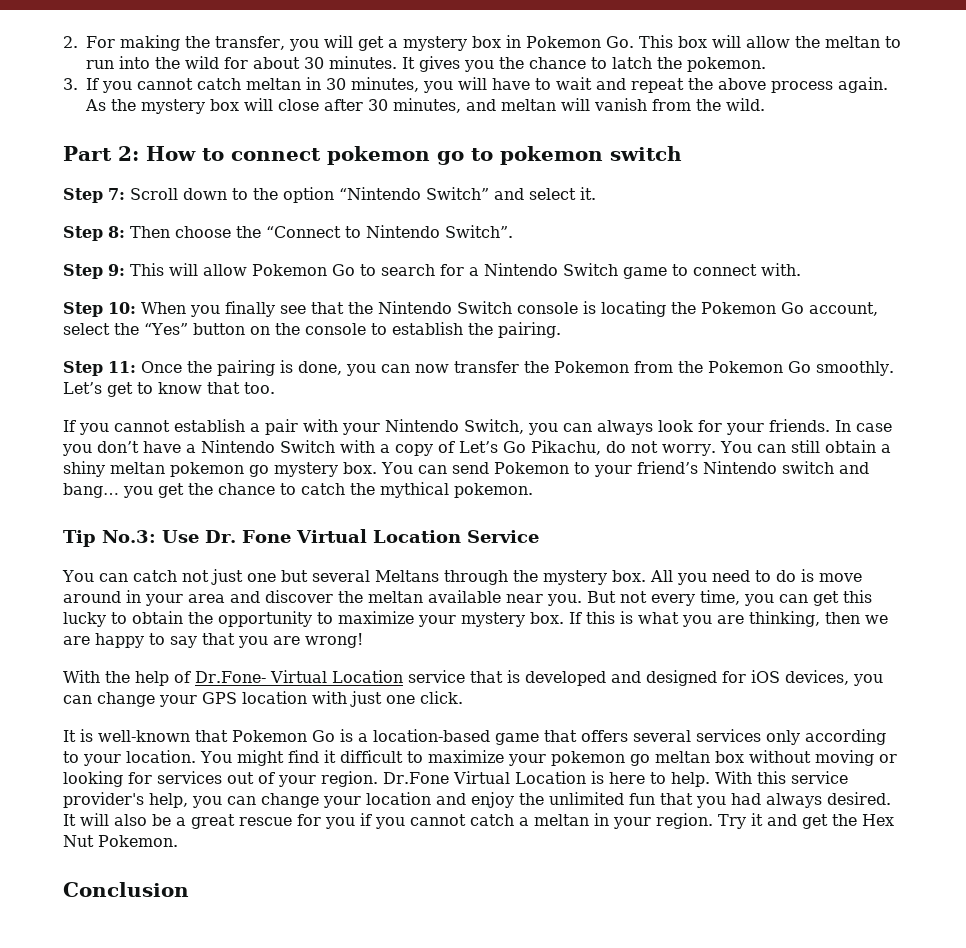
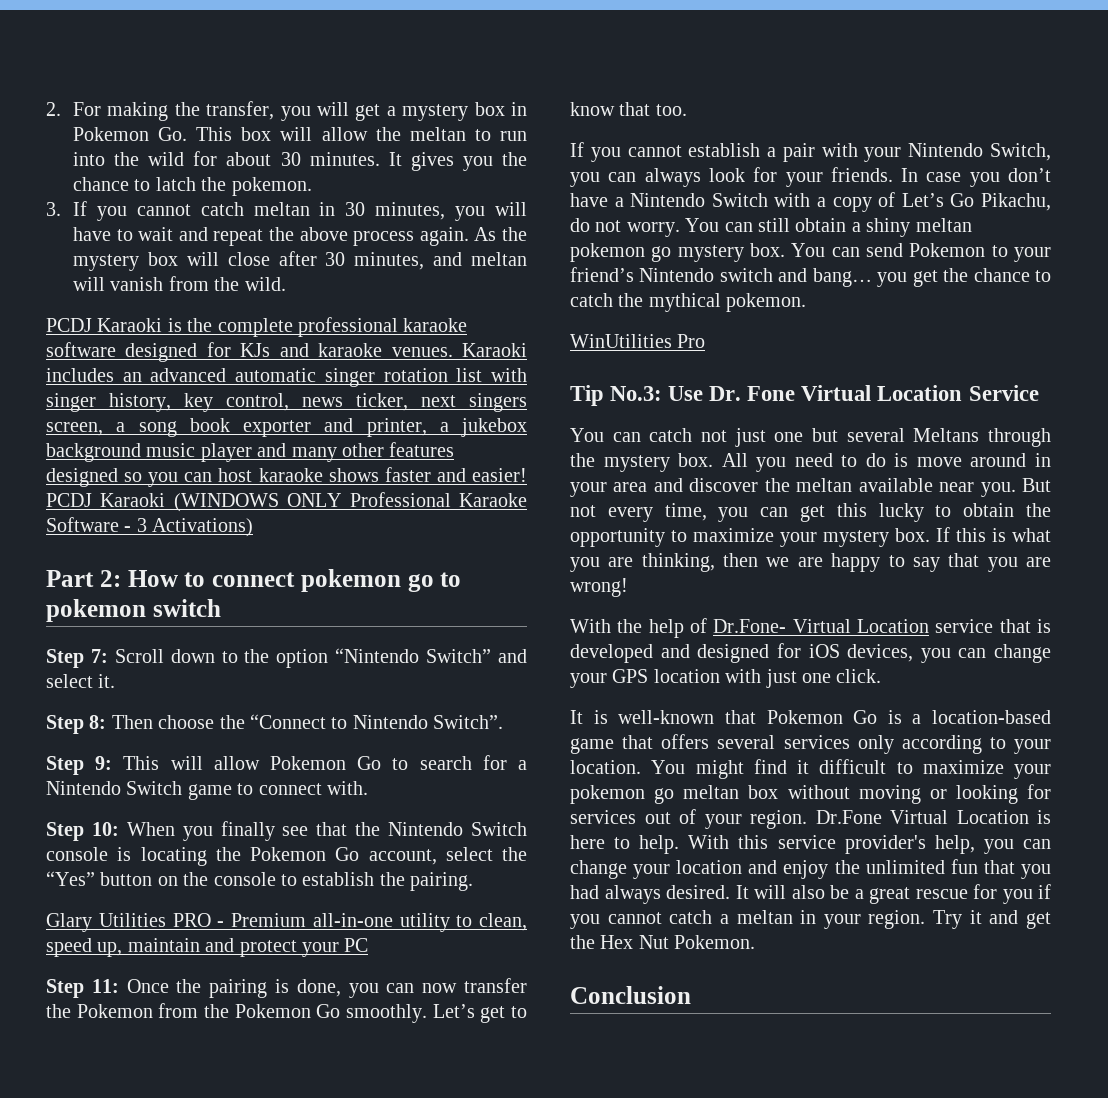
(765, 104) none -> [46,317,468,337] [46,342,527,362] [46,368,527,387] [46,393,527,412] [46,418,527,437] [46,442,455,462] [46,467,527,487] [46,492,527,512] [46,517,254,537] // PCDJ Karaoki is the complete professional karaoke software designed for KJs and karaoke venues. Karaoki includes an advanced automatic singer rotation list with singer history, key control, news ticker, next singers screen, a song book exporter and printer, a jukebox background music player and many other features designed so you can host karaoke shows faster and easier! PCDJ Karaoki (WINDOWS ONLY Professional Karaoke Software - 3 Activations)
(561, 330) none -> [46,913,527,932] [46,938,369,957] // Glary Utilities PRO - Premium all-in-one utility to clean, speed up, maintain and protect your PC
(533, 490) none -> [570,334,706,348] // WinUtilities Pro

